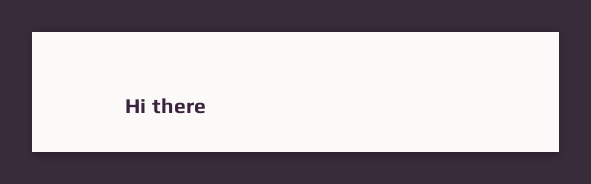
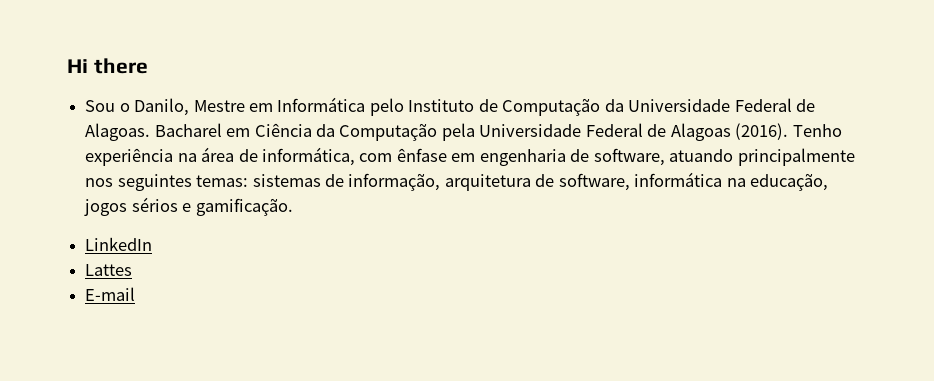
(206, 106) none -> [85,97,816,116] [85,123,842,141] [85,147,855,166] [85,172,829,191] [84,197,293,216] [85,237,153,251] [85,264,133,276] [85,287,136,301] // Sou o Danilo, Mestre em Informática pelo Instituto de Computação da Universidade Federal de Alagoas. Bacharel em Ciência da Computação pela Universidade Federal de Alagoas (2016). Tenho experiência na área de informática, com ênfase em engenharia de software, atuando principalmente nos seguintes temas: sistemas de informação, arquitetura de software, informática na educação, jogos sérios e gamificação. // LinkedIn // Lattes // E-mail

